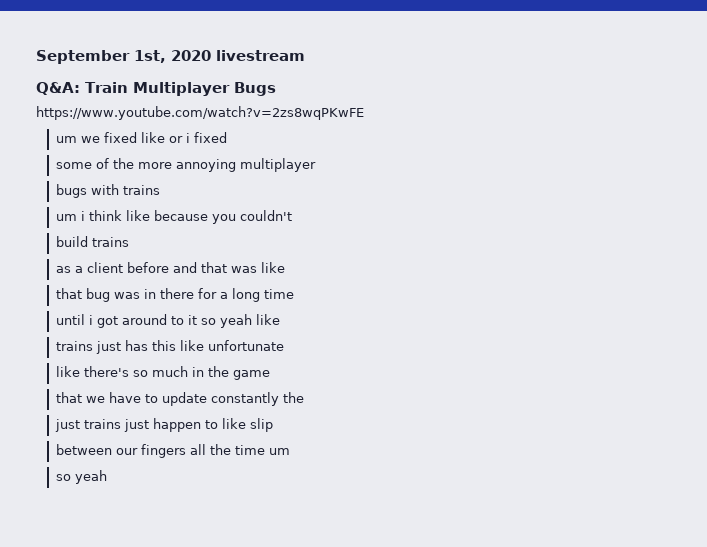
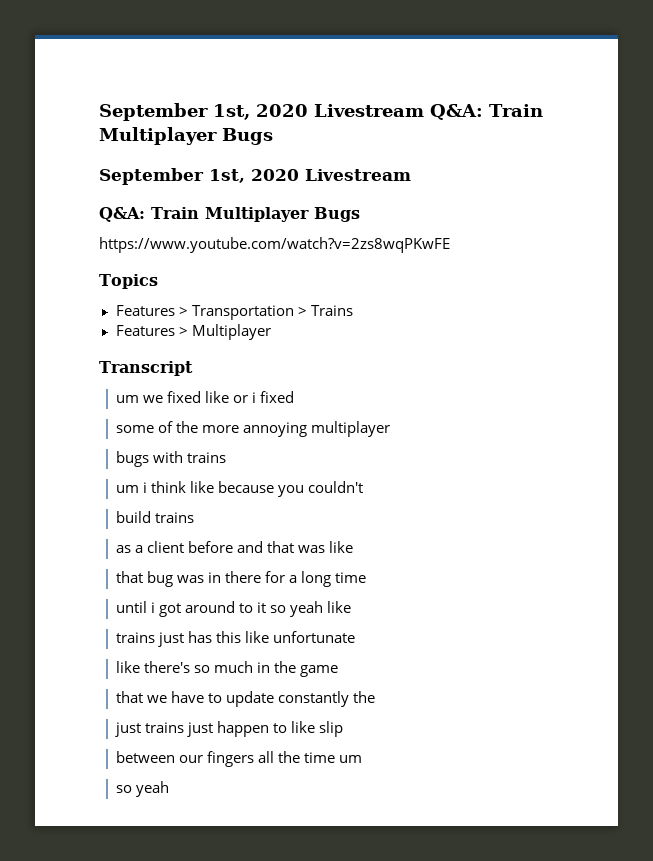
[36,50,305,64] September 1st, 2020 livestream -> [99,103,543,121] [99,127,273,145] [99,168,411,185] September 1st, 2020 Livestream Q&A: Train Multiplayer Bugs // September 1st, 2020 Livestream
(364, 113) none -> [99,274,158,289] [115,305,353,320] [115,324,271,340] [99,361,193,376] // Topics // Features > Transportation > Trains // Features > Multiplayer // Transcript

